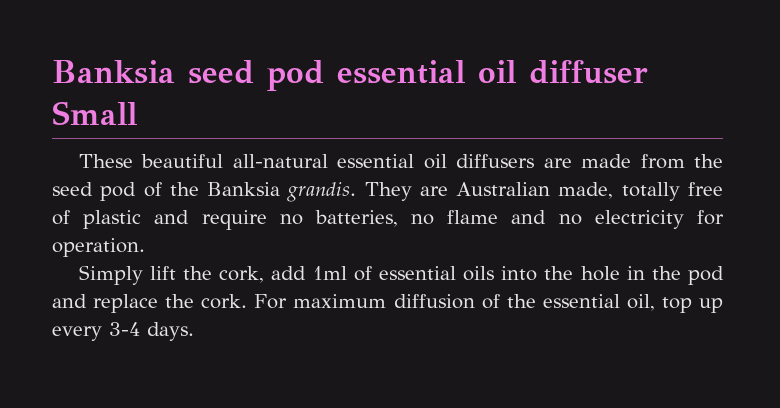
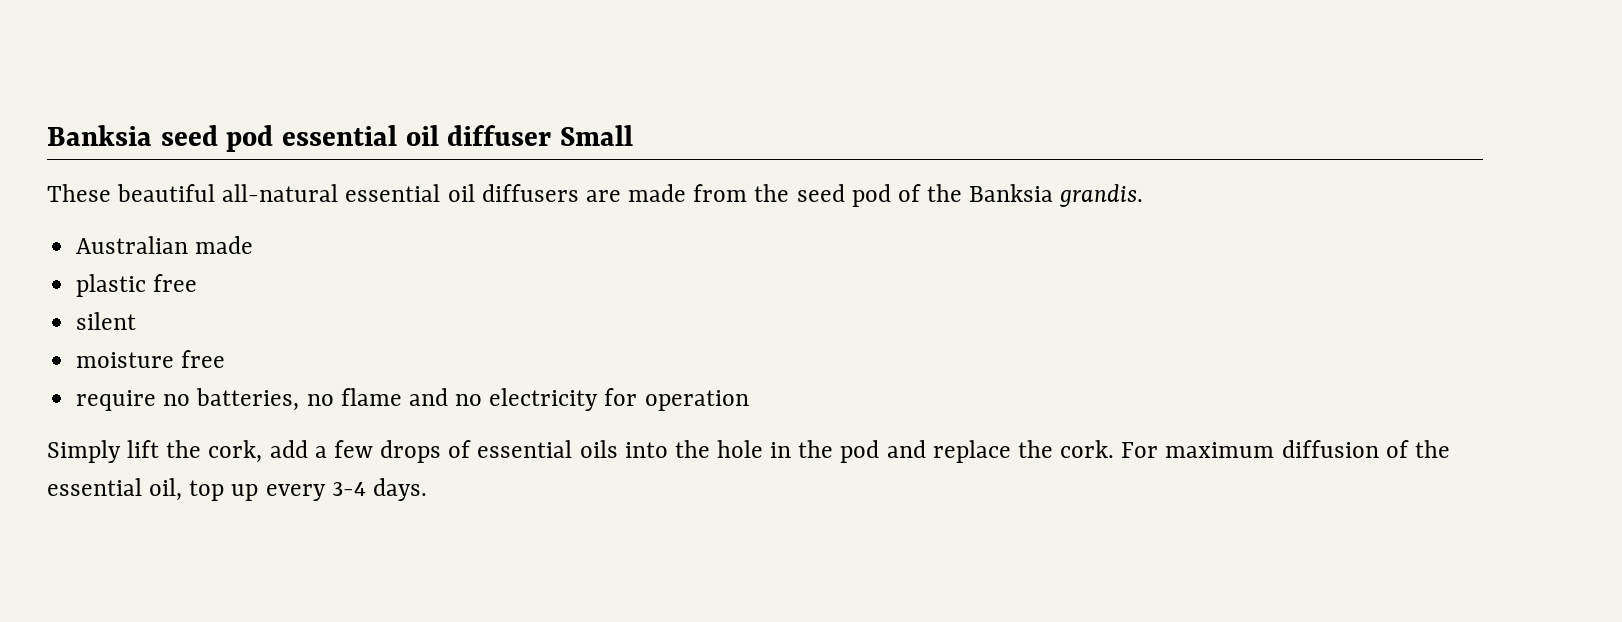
[364,182,723,201] [52,210,190,229] They are Australian made, totally free of plastic and -> [76,236,254,254] [76,274,198,297] [76,312,137,330] [76,350,226,368] // Australian made // plastic free // silent // moisture free //
[52,238,145,257] operation. -> [644,390,749,411] operation
[312,266,347,280] 1ml -> [314,440,442,463] a few drops

